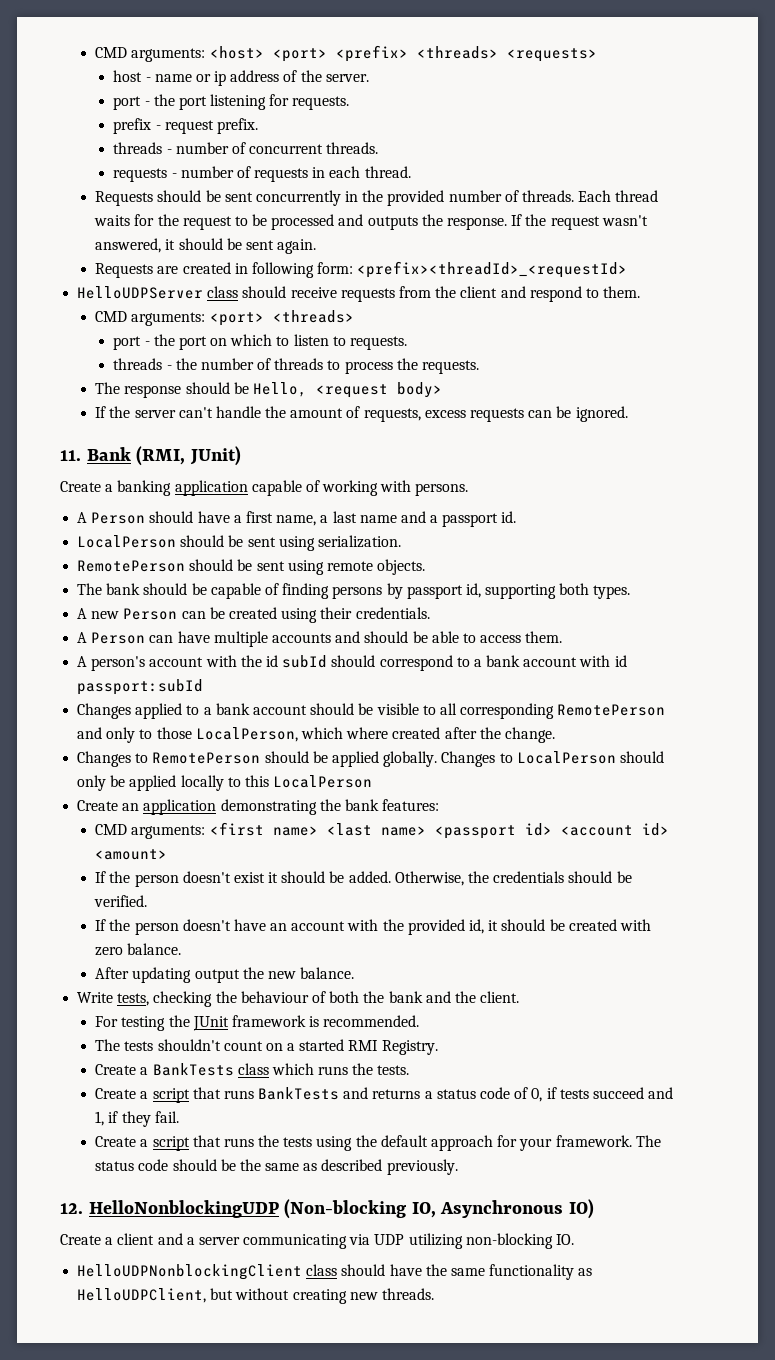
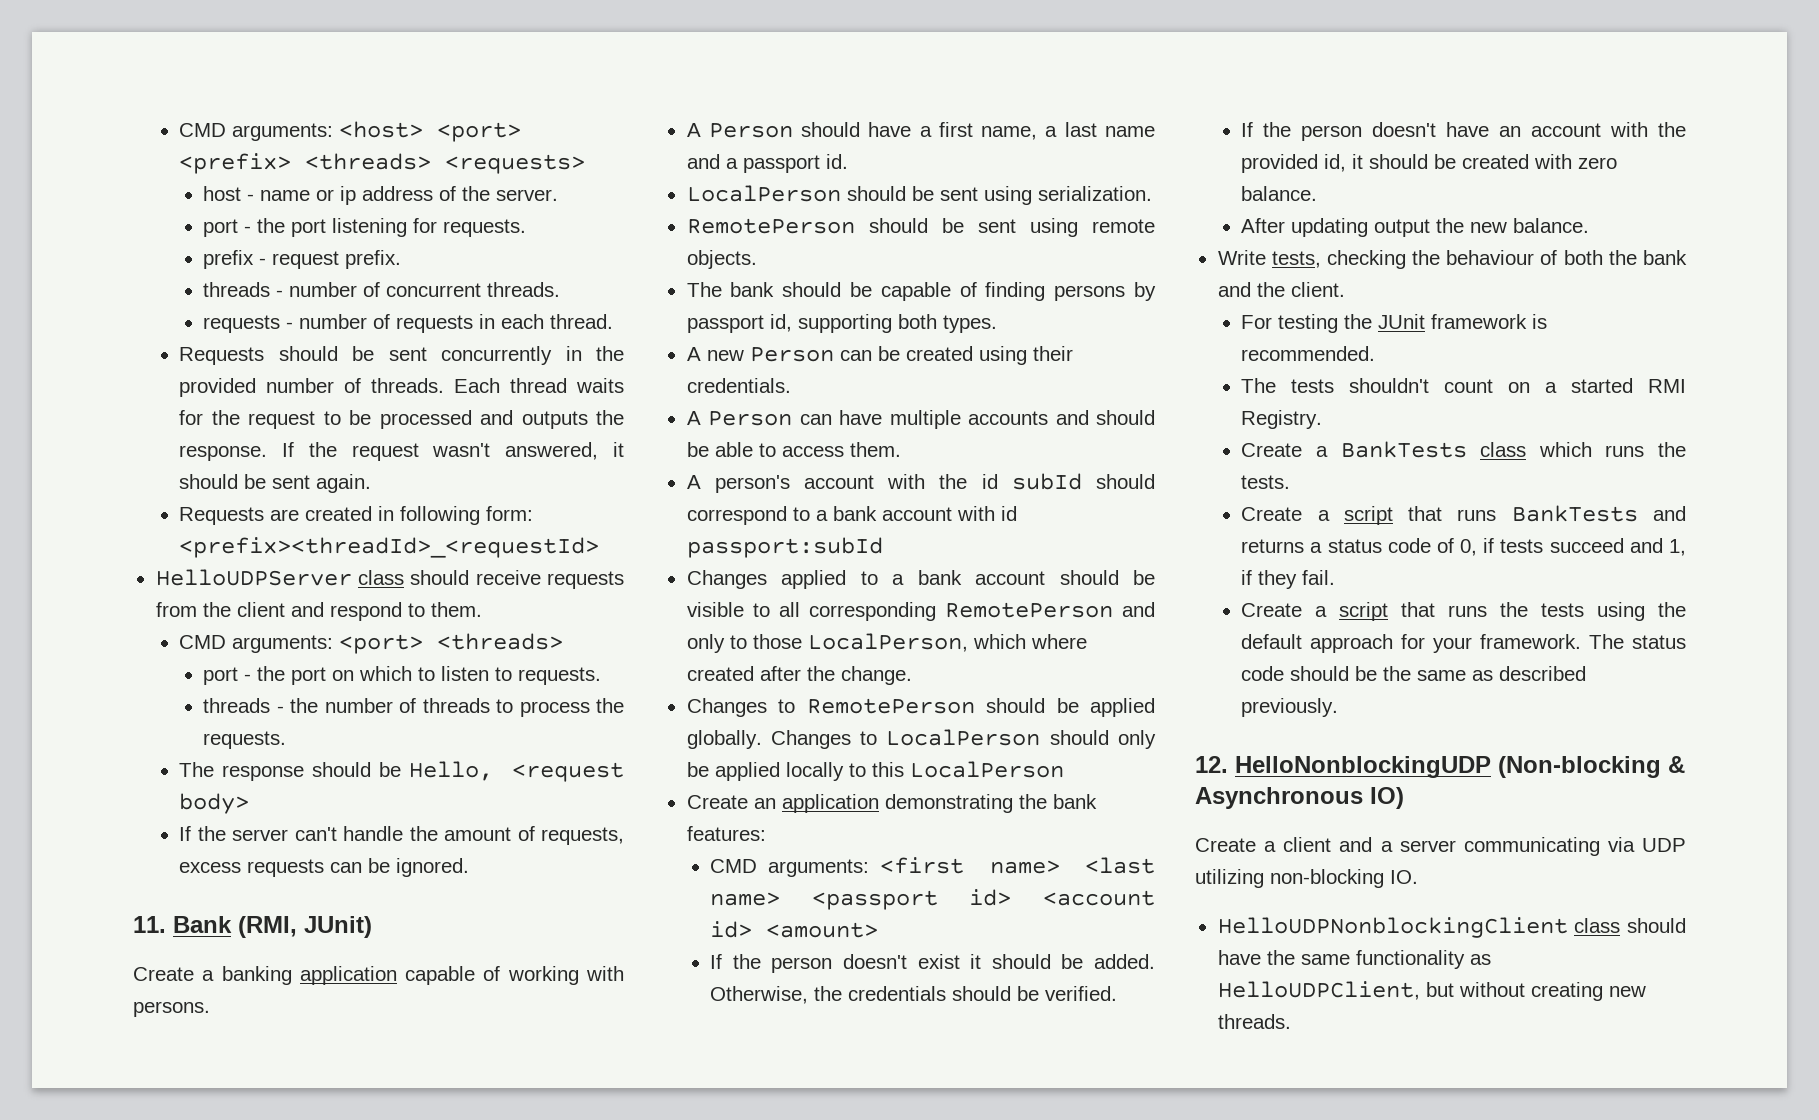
[411,1202,436,1218] IO, -> [1668,756,1685,773] &

